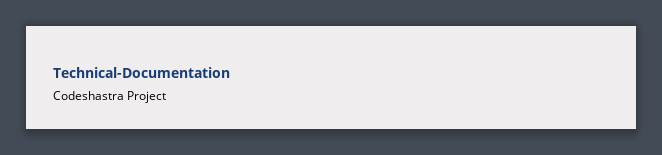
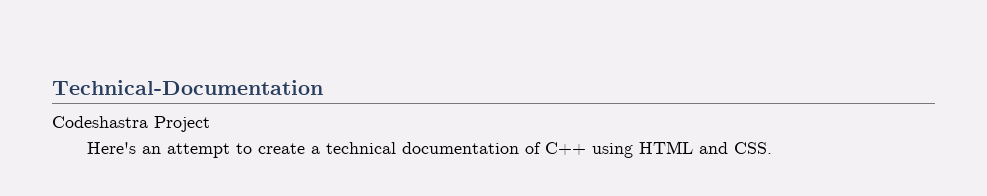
(167, 97) none -> [87,141,773,158] // Here's an attempt to create a technical documentation of C++ using HTML and CSS.

